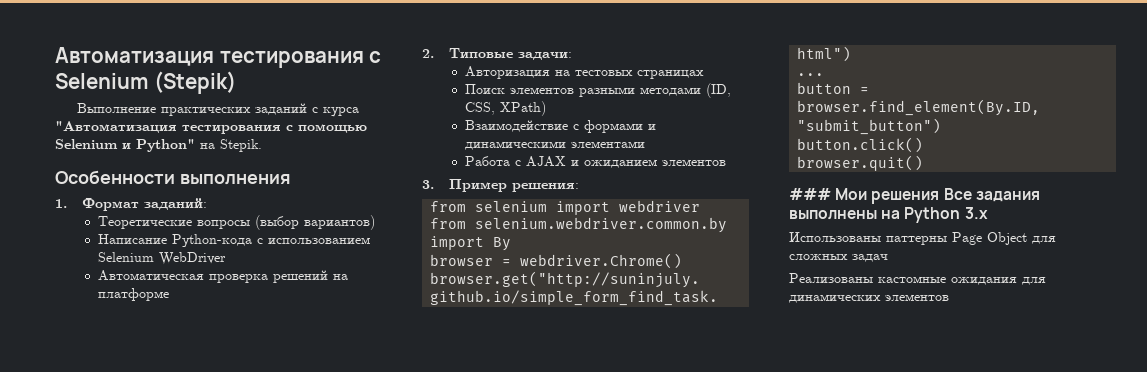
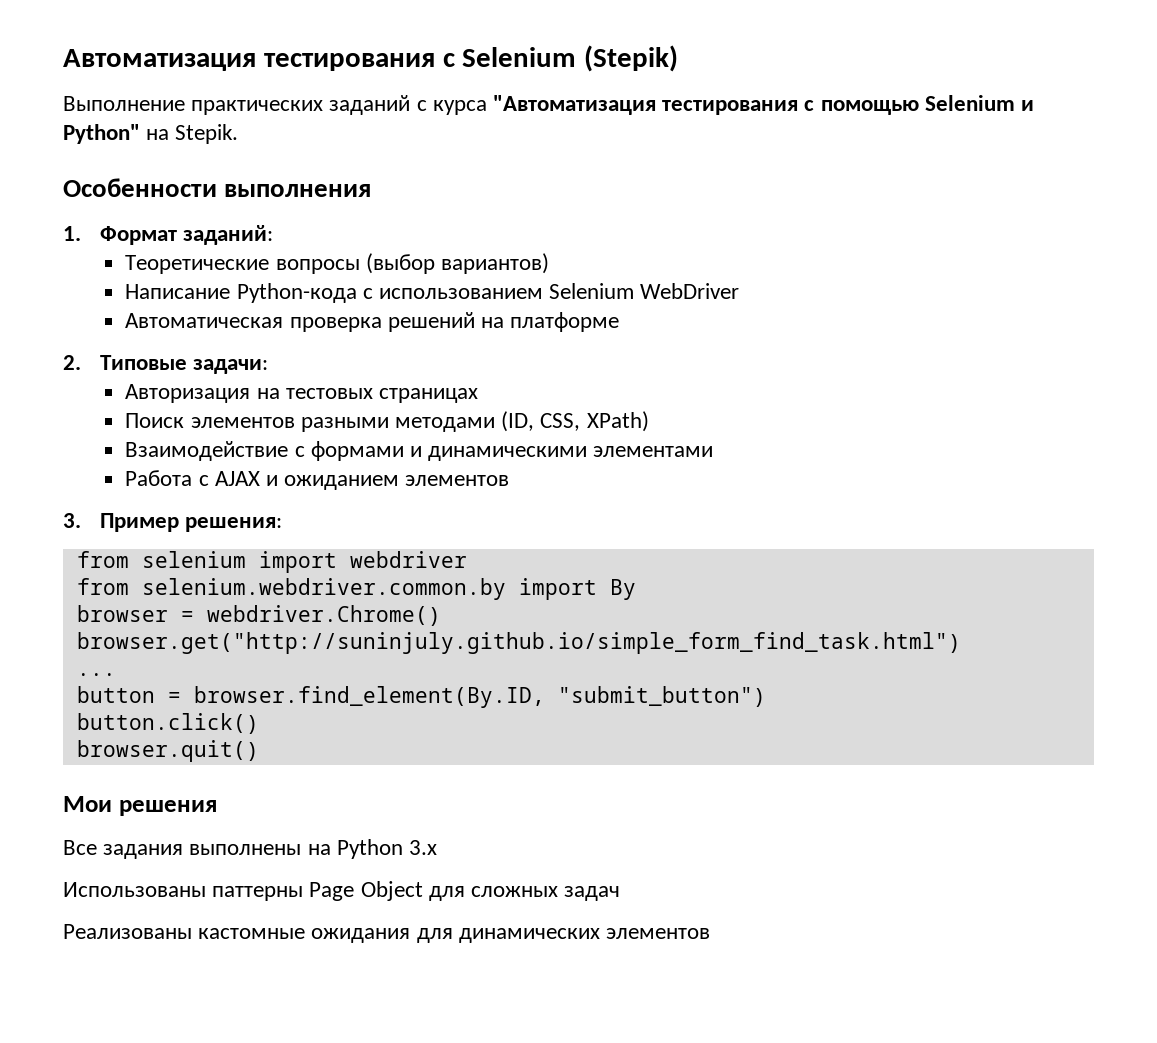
[789,188,831,200] ### -> (259, 751) none
(940, 197) none -> (217, 808) //

